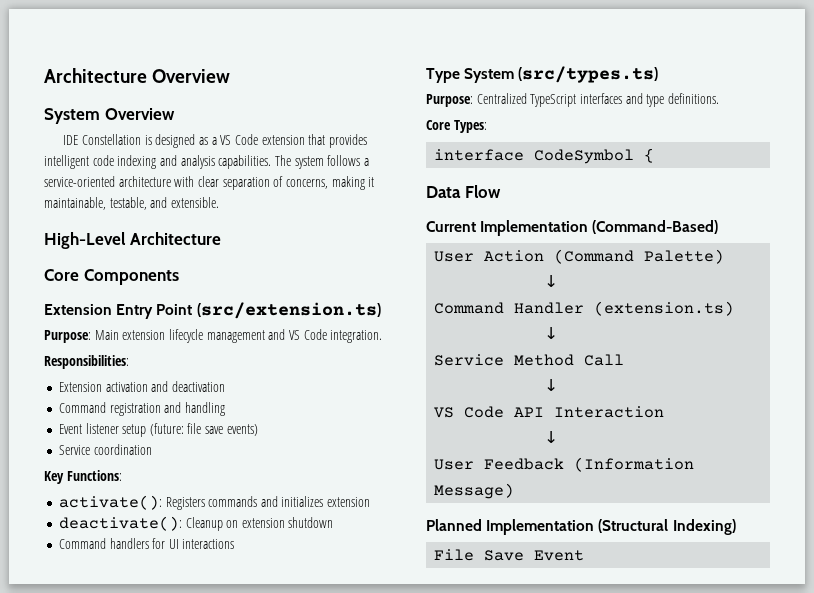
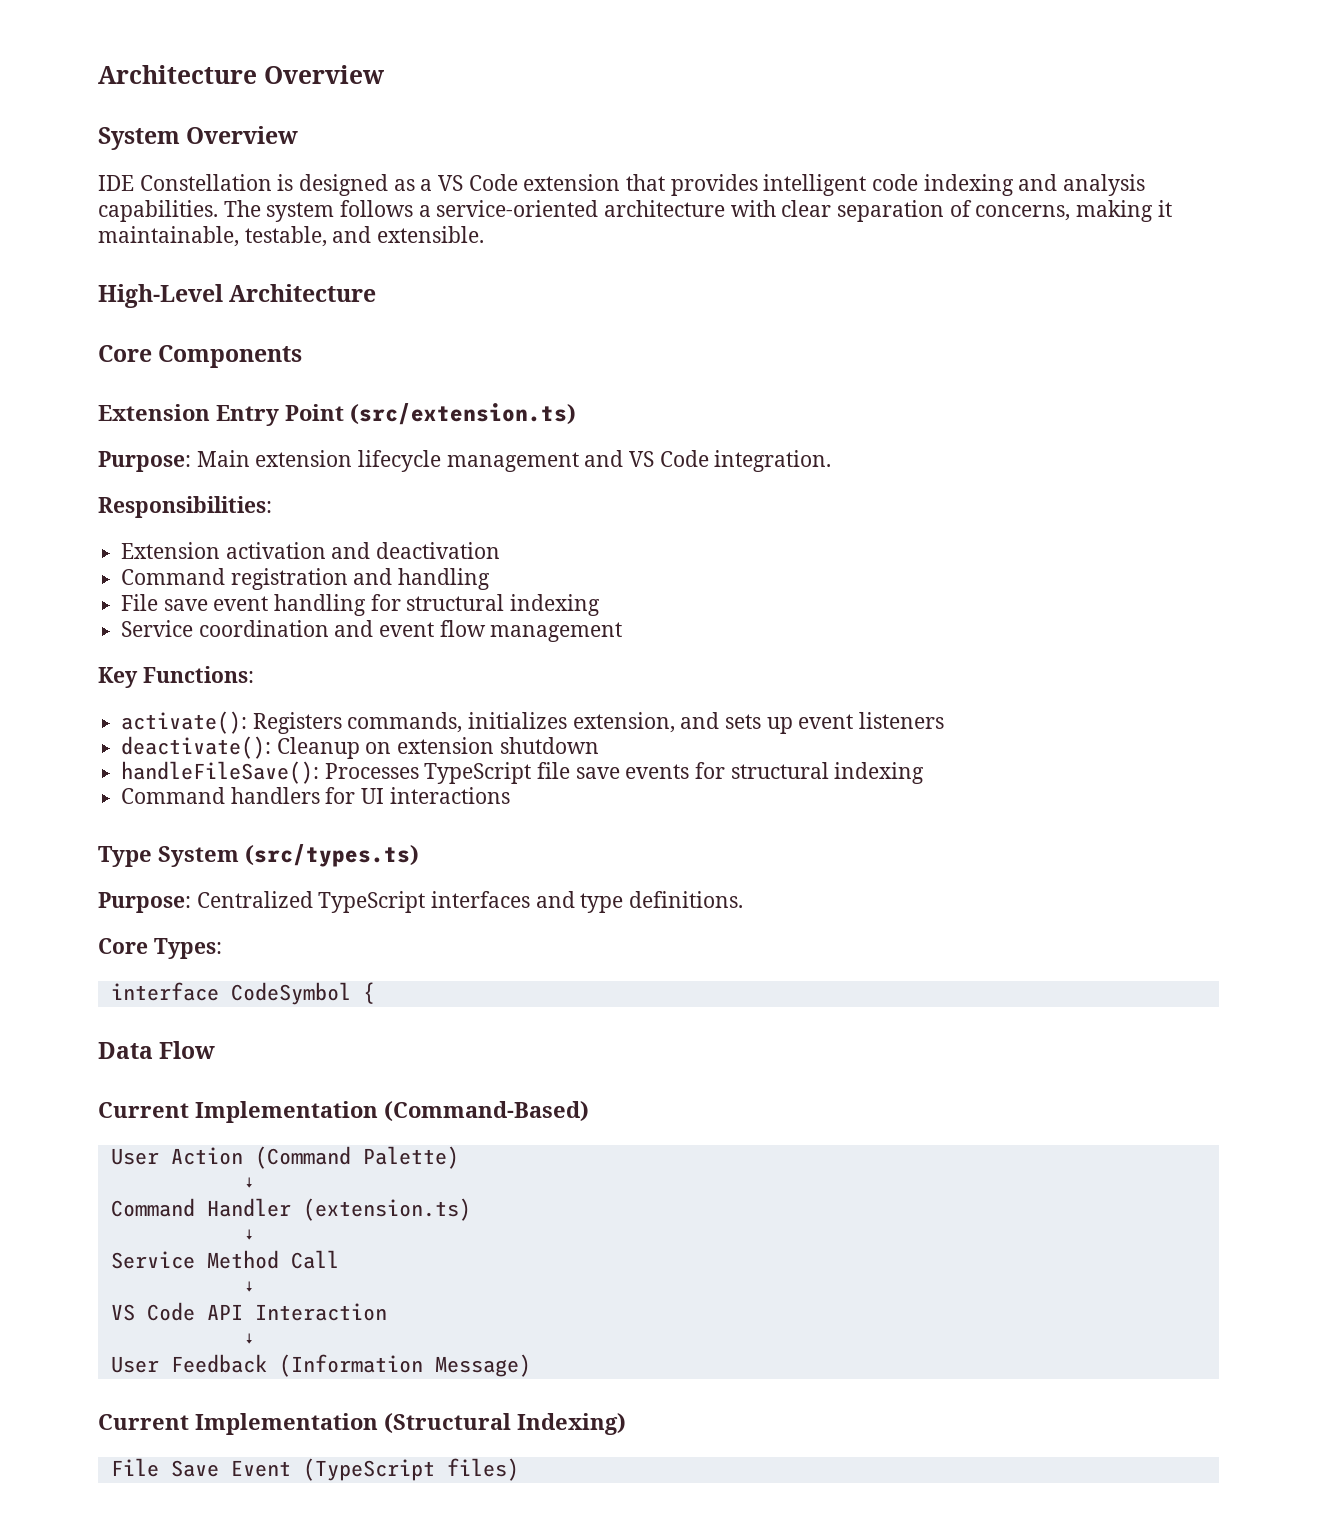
[58,423,258,437] [58,444,152,455] [44,470,122,484] [58,495,371,510] Event listener setup (future: file save events) // Service coordination // Key Functions: // activate(): Registers commands and initializes extension -> [121,594,601,616] [121,620,623,642] [98,666,254,688] [121,711,945,734] File save event handling for structural indexing // Service coordination and event flow management // Key Functions: // activate(): Registers commands, initializes extension, and sets up event listeners
(334, 522) none -> [121,761,925,784] // handleFileSave(): Processes TypeScript file save events for structural indexing
[426,519,482,531] Planned -> [98,1414,189,1430] Current
(585, 555) none -> [302,1458,519,1481] (TypeScript files)

